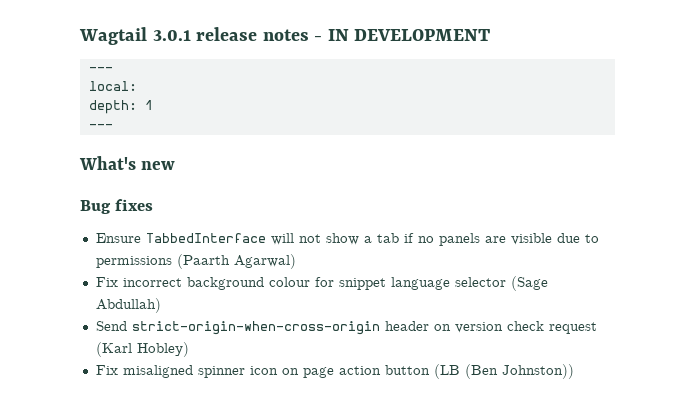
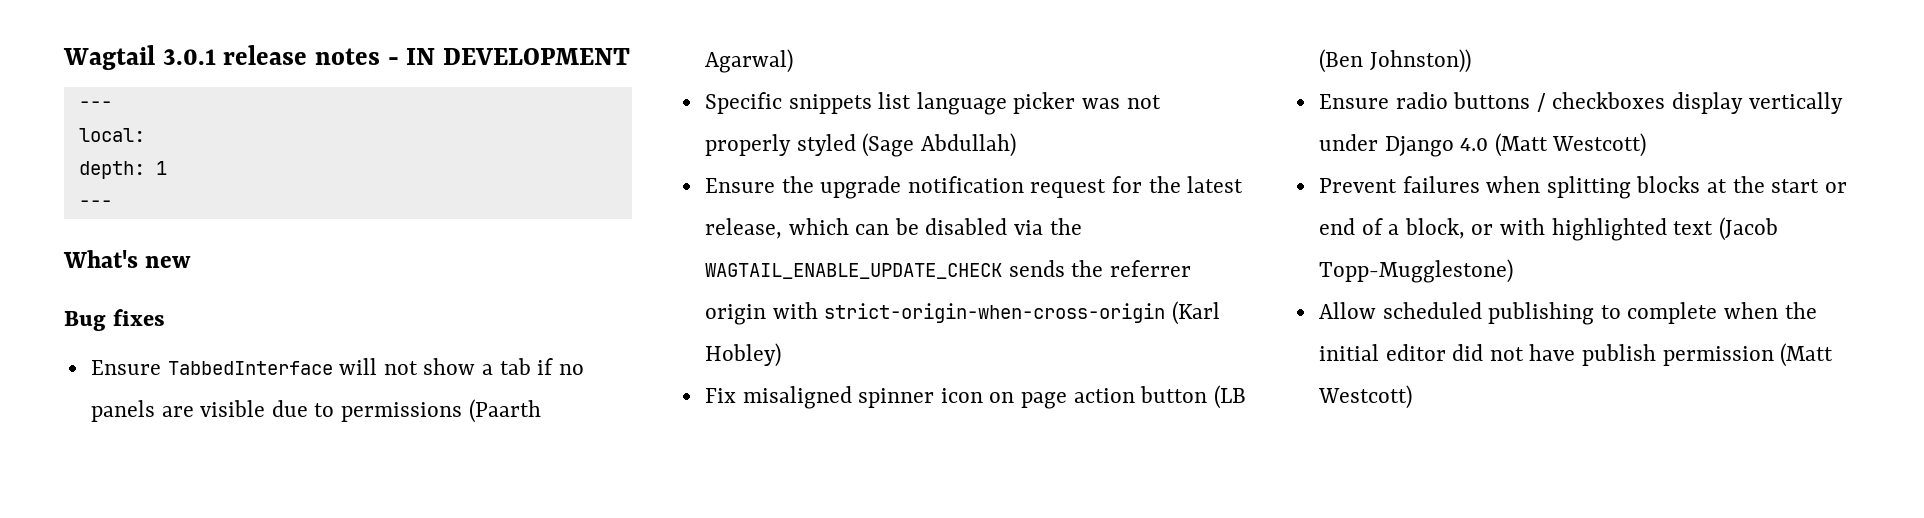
[95,276,548,291] [95,298,161,313] [95,321,597,335] Fix incorrect background colour for snippet language selector (Sage Abdullah) // Send strict-origin-when-cross-origin header on version check request -> [704,92,1161,115] [704,133,1016,157] [704,176,1244,199] [704,218,1082,239] [704,260,1191,279] [704,302,1166,325] Specific snippets list language picker was not properly styled (Sage Abdullah) // Ensure the upgrade notification request for the latest release, which can be disabled via the WAGTAIL_ENABLE_UPDATE_CHECK sends the referrer origin with strict-origin-when-cross-origin
(574, 371) none -> [1318,92,1843,114] [1318,133,1647,157] [1318,176,1847,199] [1318,217,1778,241] [1318,259,1513,283] [1318,302,1817,325] [1318,343,1834,367] [1317,385,1412,409] // Ensure radio buttons / checkboxes display vertically under Django 4.0 (Matt Westcott) // Prevent failures when splitting blocks at the start or end of a block, or with highlighted text (Jacob Topp-Mugglestone) // Allow scheduled publishing to complete when the initial editor did not have publish permission (Matt Westcott)

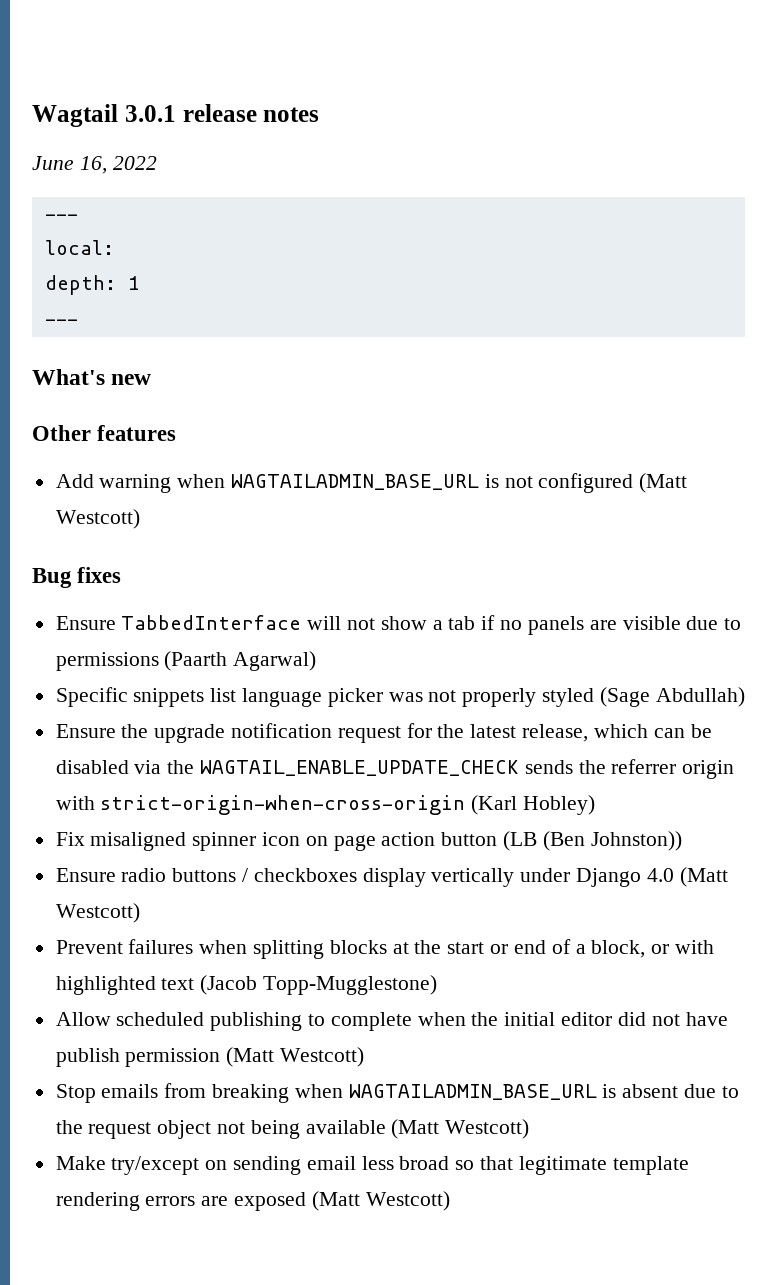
[387,48,631,65] - IN DEVELOPMENT -> [32,156,157,174] // June 16, 2022
(192, 262) none -> [32,425,177,441] [55,473,688,493] [55,509,140,529] // Other features // Add warning when WAGTAILADMIN_BASE_URL is not configured (Matt Westcott)
(1412, 397) none -> [55,1083,739,1103] [55,1119,530,1139] [55,1156,689,1175] [55,1191,450,1211] // Stop emails from breaking when WAGTAILADMIN_BASE_URL is absent due to the request object not being available (Matt Westcott) // Make try/except on sending email less broad so that legitimate template rendering errors are exposed (Matt Westcott)

